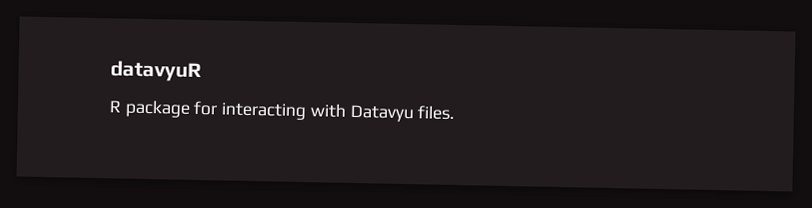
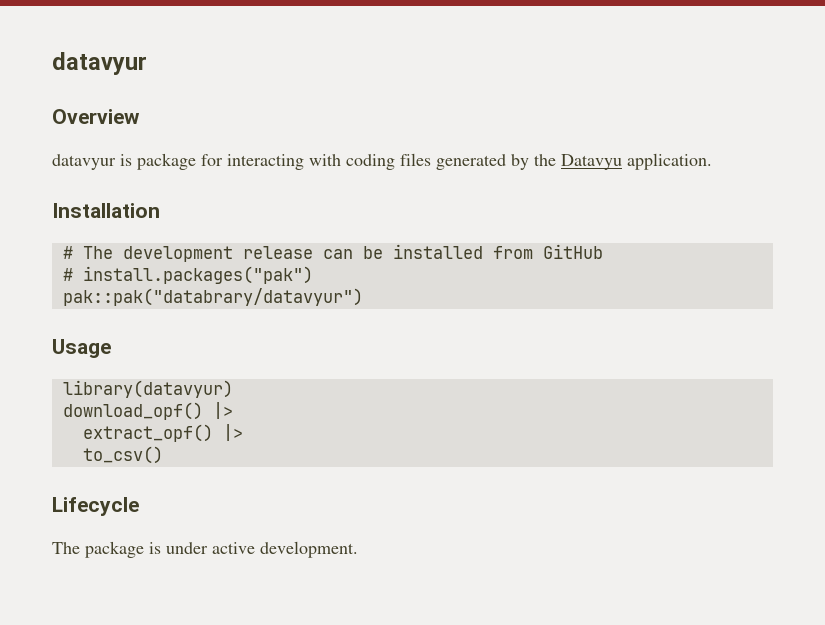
[110,60,202,83] [109,99,455,123] datavyuR // R package for interacting with Datavyu files. -> [52,52,147,75] [52,109,140,124] [52,153,712,170] [52,203,160,218] [62,244,603,262] [62,266,313,284] [62,288,363,306] [52,339,111,358] [62,380,233,398] [62,402,233,420] [82,424,243,442] [82,446,163,464] [52,497,139,516] [52,541,358,558] datavyur // Overview // datavyur is package for interacting with coding files generated by the Datavyu application. // Installation // # The development release can be installed from GitHub // # install.packages("pak") // pak::pak("databrary/datavyur") // Usage // library(datavyur) // download_opf() |> // extract_opf() |> // to_csv() // Lifecycle // The package is under active development.

